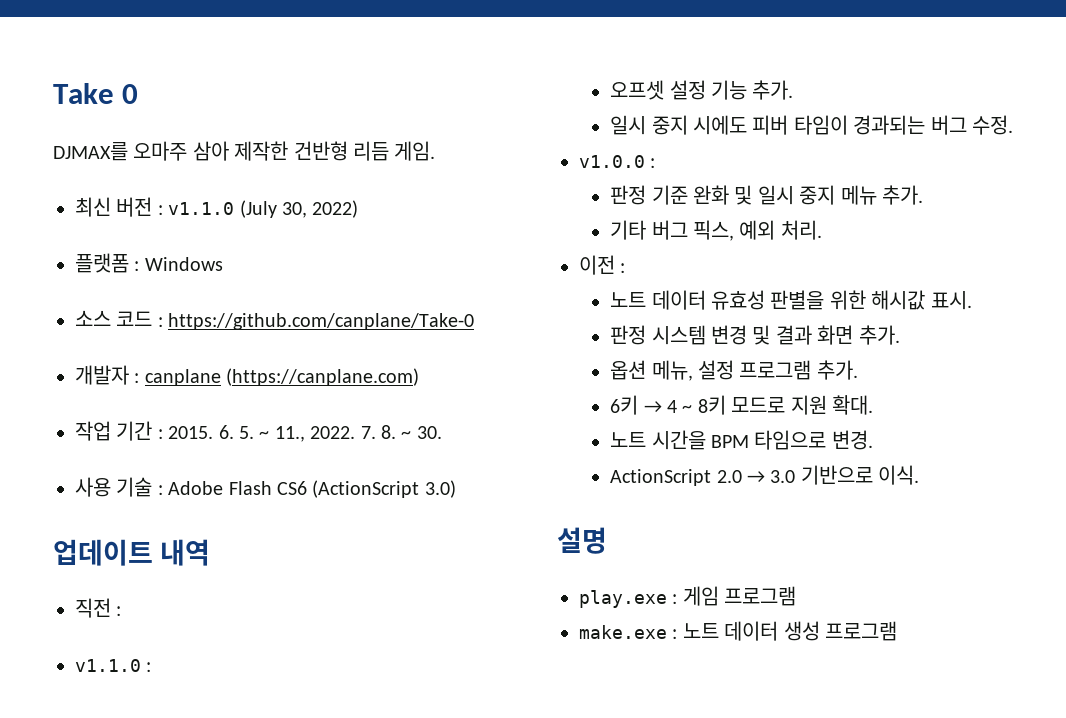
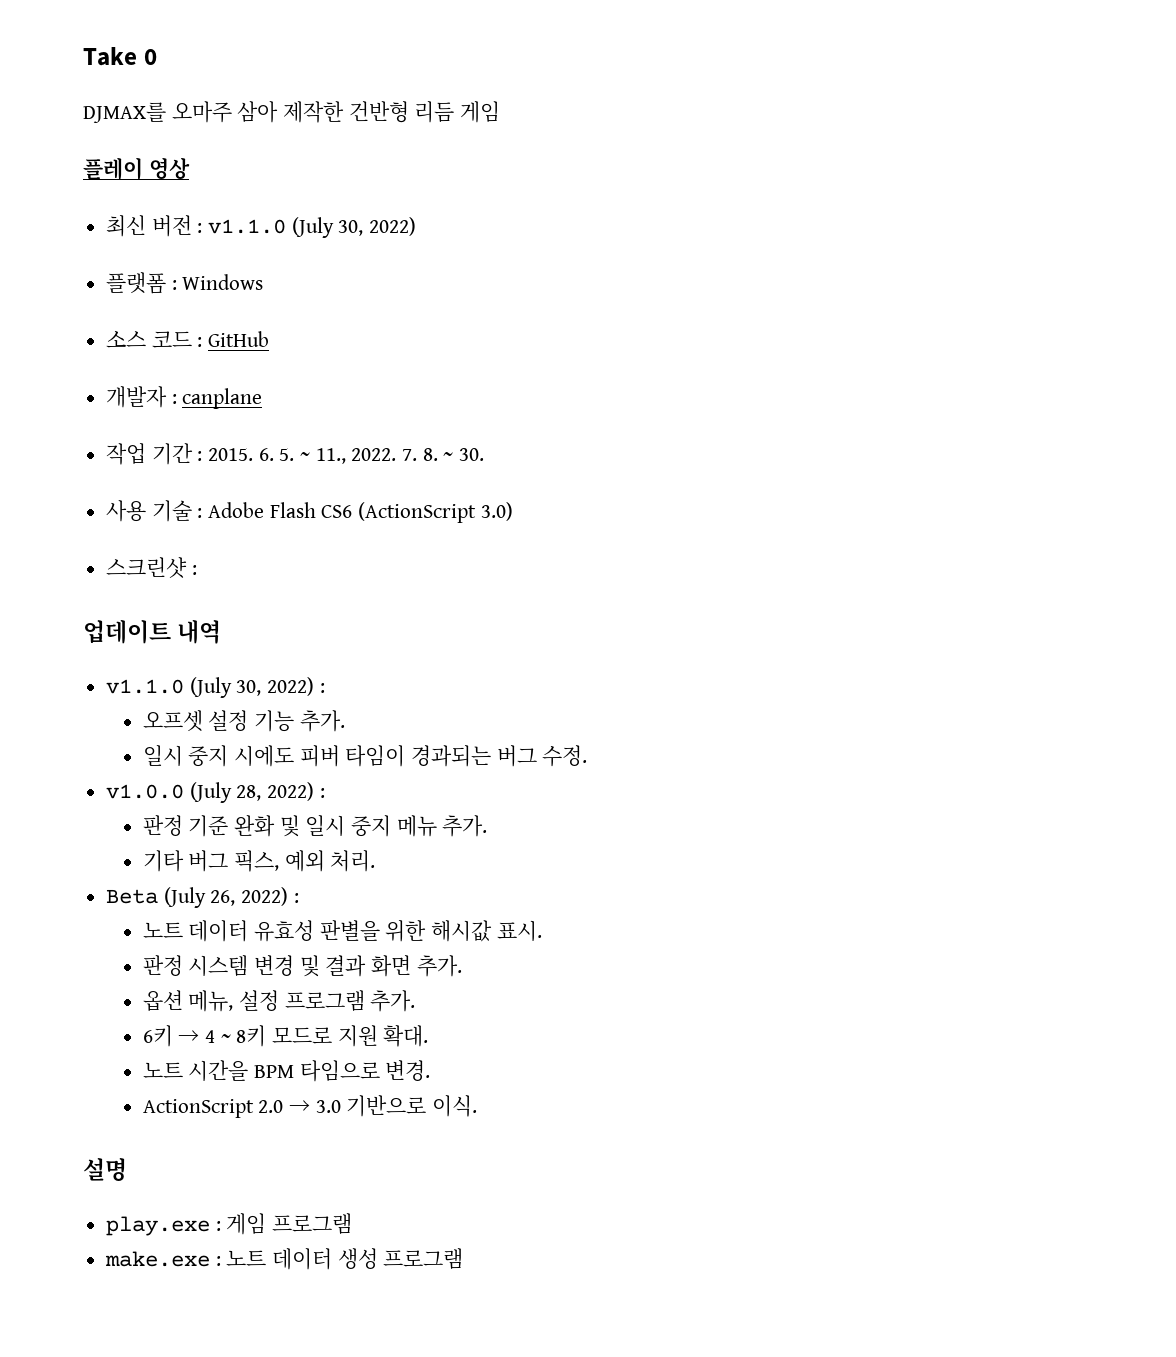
[394,141,436,161] 게임. -> [460,101,501,123] [83,157,190,180] 게임 // 플레이 영상
[168,313,475,330] https://github.com/canplane/Take-0 -> [208,331,270,347] GitHub
[226,368,420,386] (https://canplane.com) -> (263, 398) none
(456, 489) none -> [106,557,197,578] // 스크린샷 :
[75,598,122,618] [75,659,141,672] // 직전 : // v1.1.0 -> [106,677,315,698] // v1.1.0 (July 30, 2022)
(645, 161) none -> [189,782,315,803] (July 28, 2022)
[579,255,615,275] 이전 -> [106,887,289,908] Beta (July 26, 2022)

